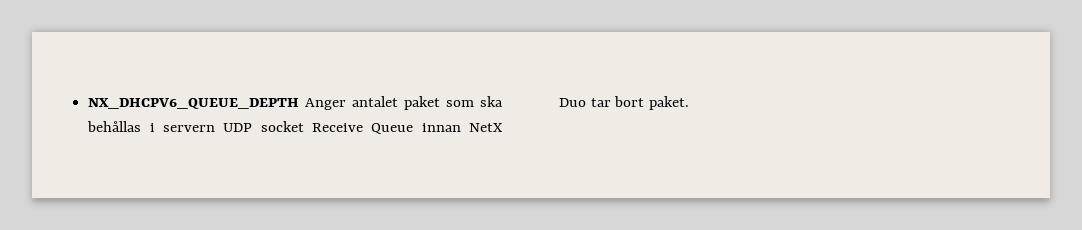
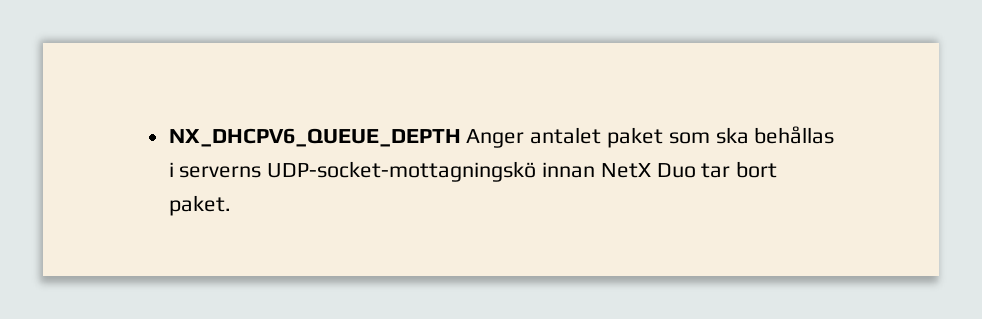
[162,121,414,134] servern UDP socket Receive Queue -> [179,161,537,182] serverns UDP-socket-mottagningskö

